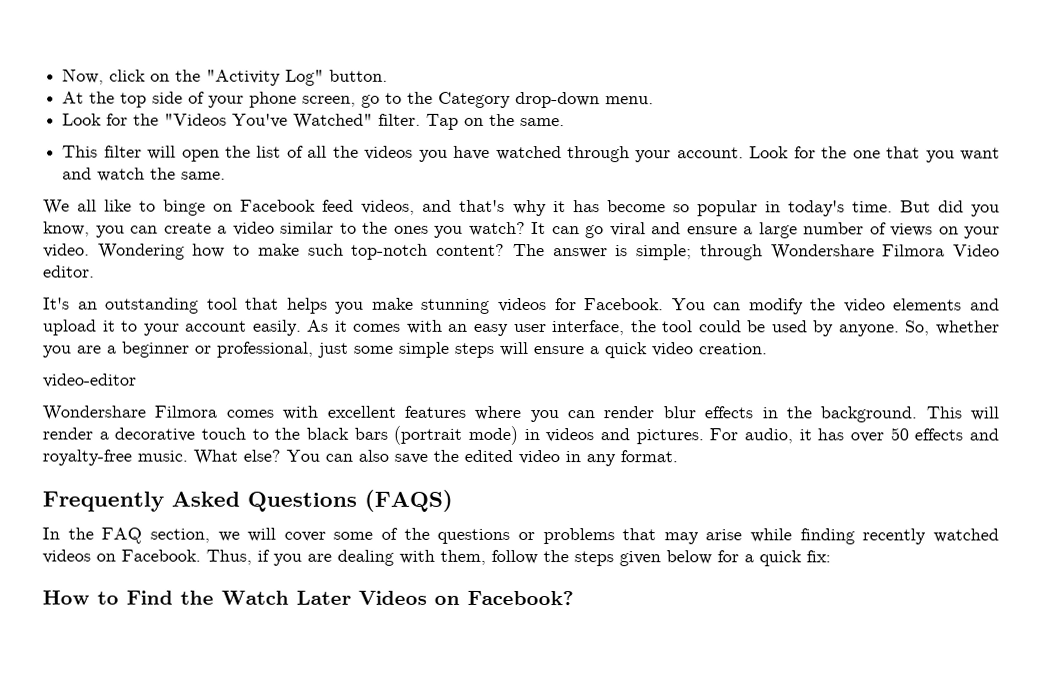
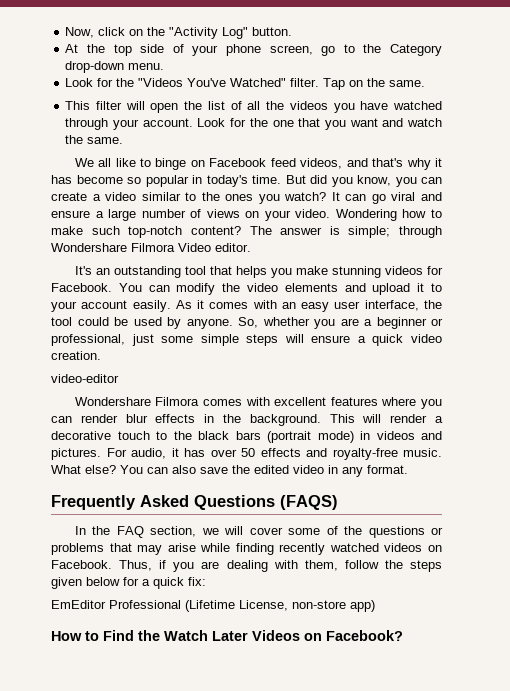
(831, 556) none -> [51,600,375,612] // EmEditor Professional (Lifetime License, non-store app)

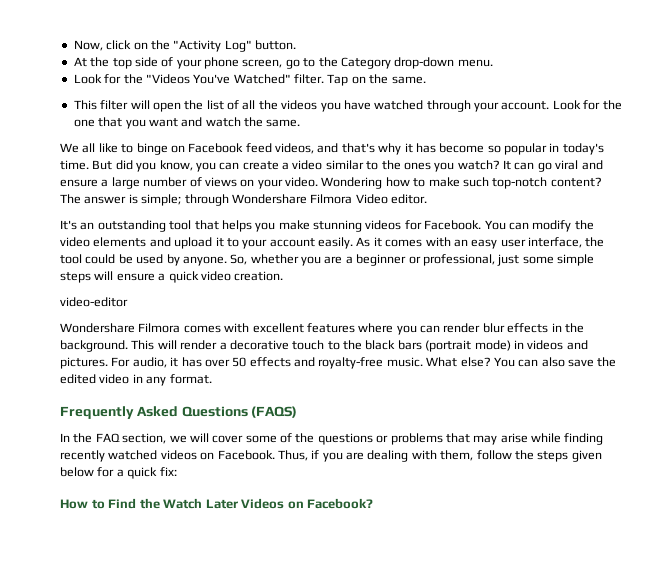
[51,600,375,612] // EmEditor Professional (Lifetime License, non-store app) -> (177, 471) none

